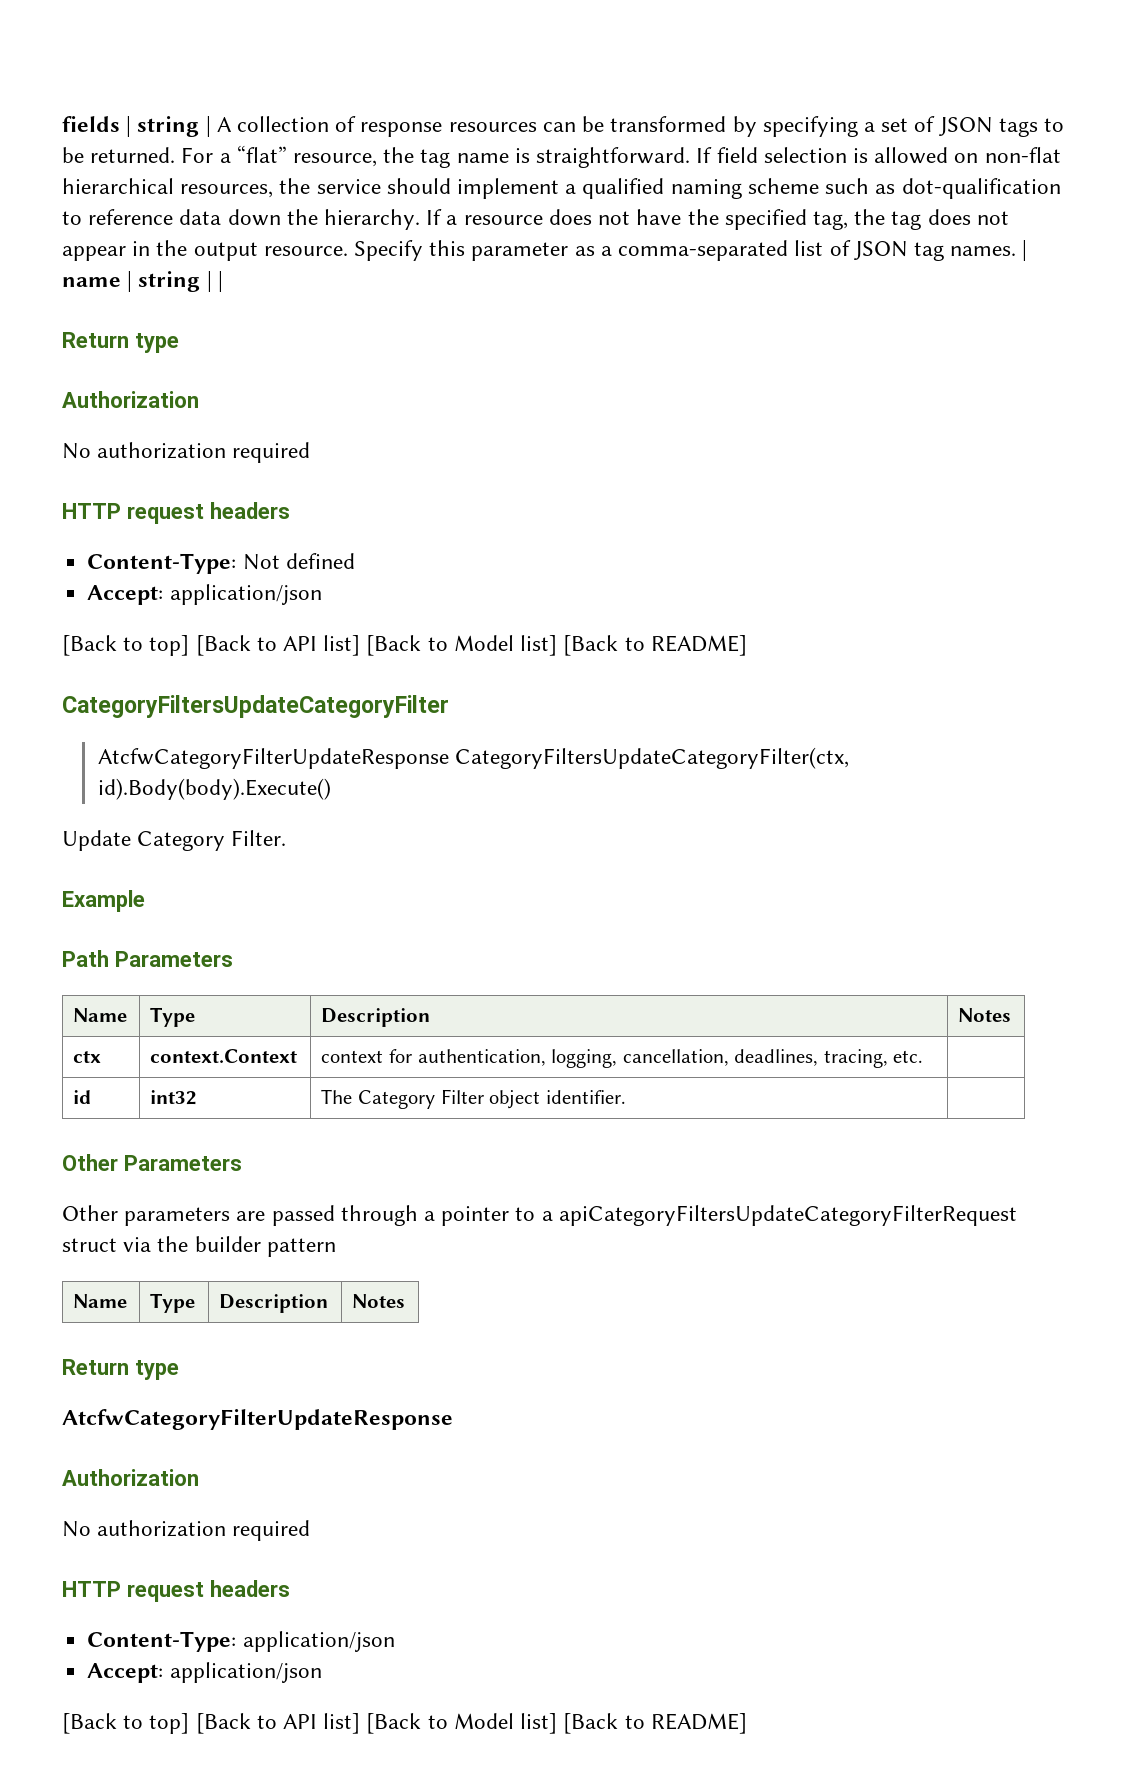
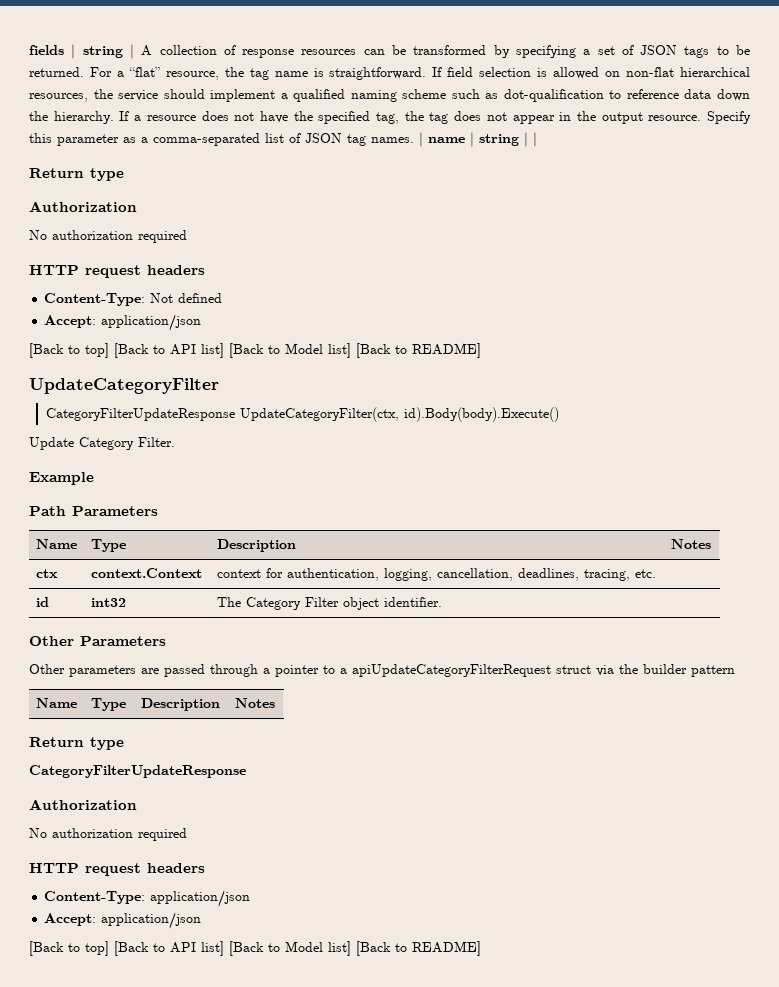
[62,695,449,718] [98,747,850,769] CategoryFiltersUpdateCategoryFilter // AtcfwCategoryFilterUpdateResponse CategoryFiltersUpdateCategoryFilter(ctx, -> [29,378,219,394] [46,407,400,422] UpdateCategoryFilter // CategoryFilterUpdateResponse UpdateCategoryFilter(ctx,
[558,1205,1017,1226] apiCategoryFiltersUpdateCategoryFilterRequest -> [352,664,551,677] apiUpdateCategoryFilterRequest
[62,1409,453,1430] AtcfwCategoryFilterUpdateResponse -> [29,765,246,778] CategoryFilterUpdateResponse

